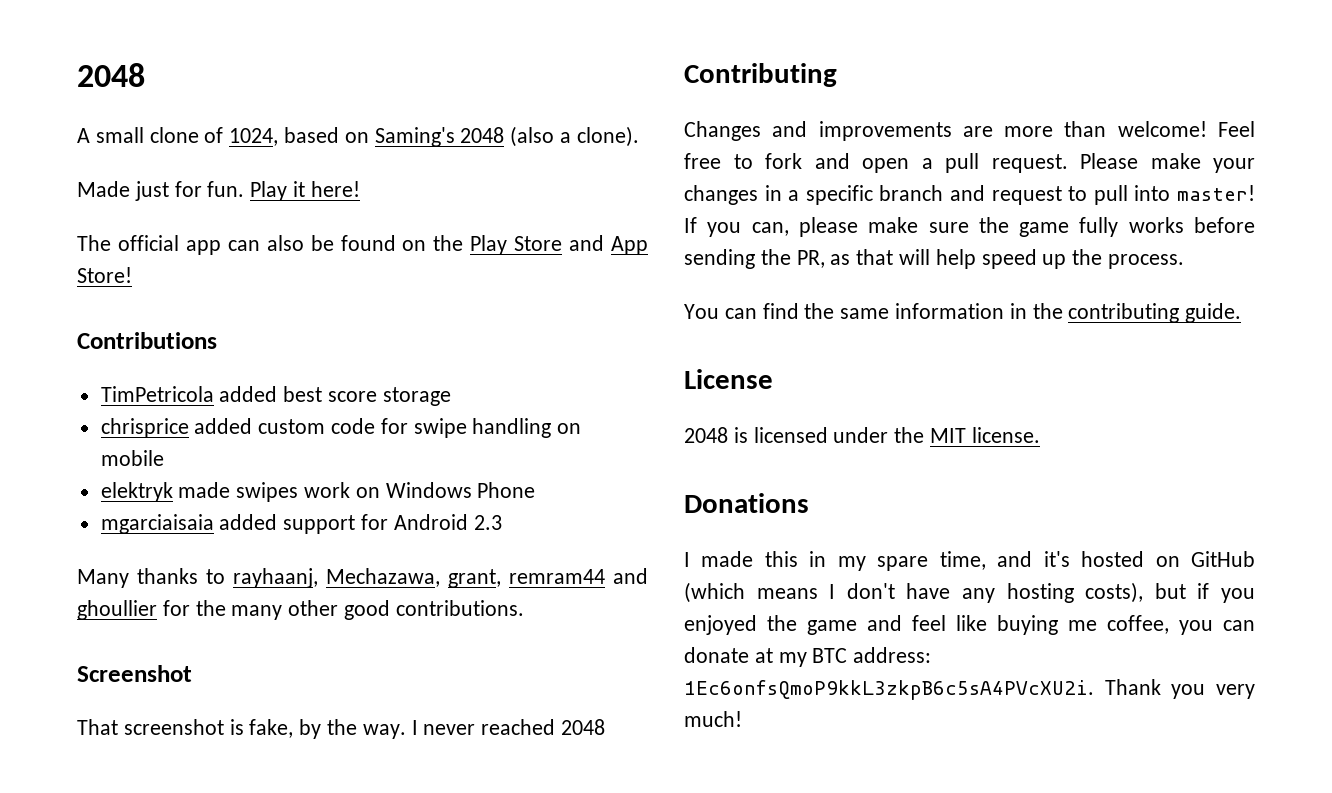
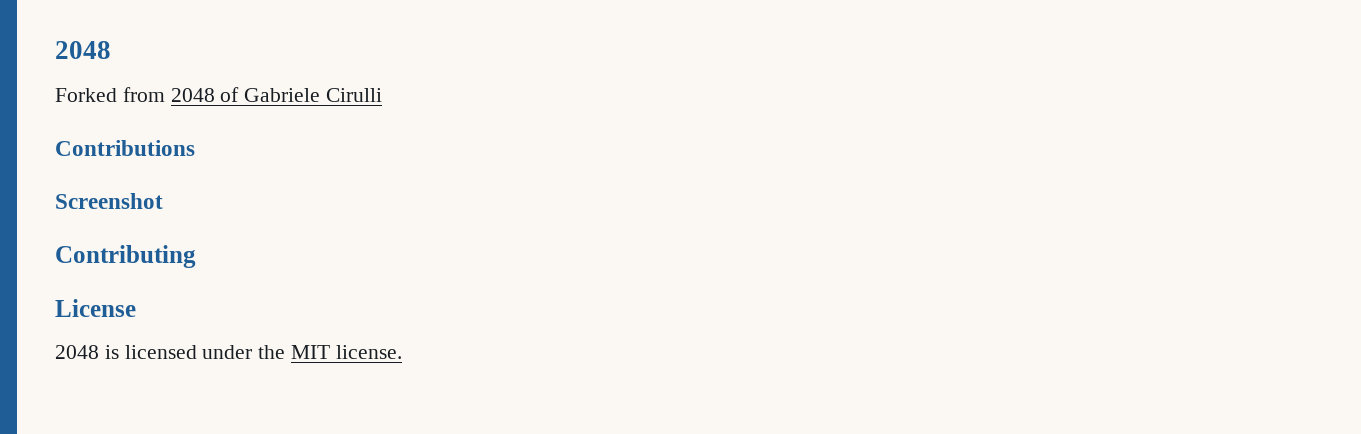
[77,63,145,87] [77,126,639,147] [77,181,360,201] [77,235,649,255] [77,267,132,283] [77,332,217,349] [100,386,451,406] [100,418,582,438] [100,450,164,466] [100,482,536,502] [100,514,502,534] [77,568,648,588] [77,600,524,620] [77,665,192,682] [77,719,606,739] [684,63,837,87] [684,121,1255,141] [684,153,1255,173] [684,185,1255,205] [684,217,1255,237] [684,249,1185,269] [684,303,1242,323] 2048 // A small clone of 1024, based on Saming's 2048 (also a clone). // Made just for fun. Play it here! // The official app can also be found on the Play Store and App Store! // Contributions // TimPetricola added best score storage // chrisprice added custom code for swipe handling on mobile // elektryk made swipes work on Windows Phone // mgarciaisaia added support for Android 2.3 // Many thanks to rayhaanj, Mechazawa, grant, remram44 and ghoullier for the many other good contributions. // Screenshot // That screenshot is fake, by the way. I never reached 2048 // Contributing // Changes and improvements are more than welcome! Feel free to fork and open a pull request. Please make your changes in a specific branch and request to pull into master! If you can, please make sure the game fully works before sending the PR, as that will help speed up the process. // You can find the same information in the contributing guide. -> [55,41,111,59] [55,87,383,102] [55,140,195,156] [55,193,163,209] [55,245,196,268] 2048 // Forked from 2048 of Gabriele Cirulli // Contributions // Screenshot // Contributing
[684,493,809,513] [684,551,1255,571] [684,582,1255,603] [684,615,1255,635] [684,647,932,667] [684,679,1255,700] [684,711,742,727] // Donations // I made this in my spare time, and it's hosted on GitHub (which means I don't have any hosting costs), but if you enjoyed the game and feel like buying me coffee, you can donate at my BTC address: 1Ec6onfsQmoP9kkL3zkpB6c5sA4PVcXU2i. Thank you very much! -> (402, 352) none

